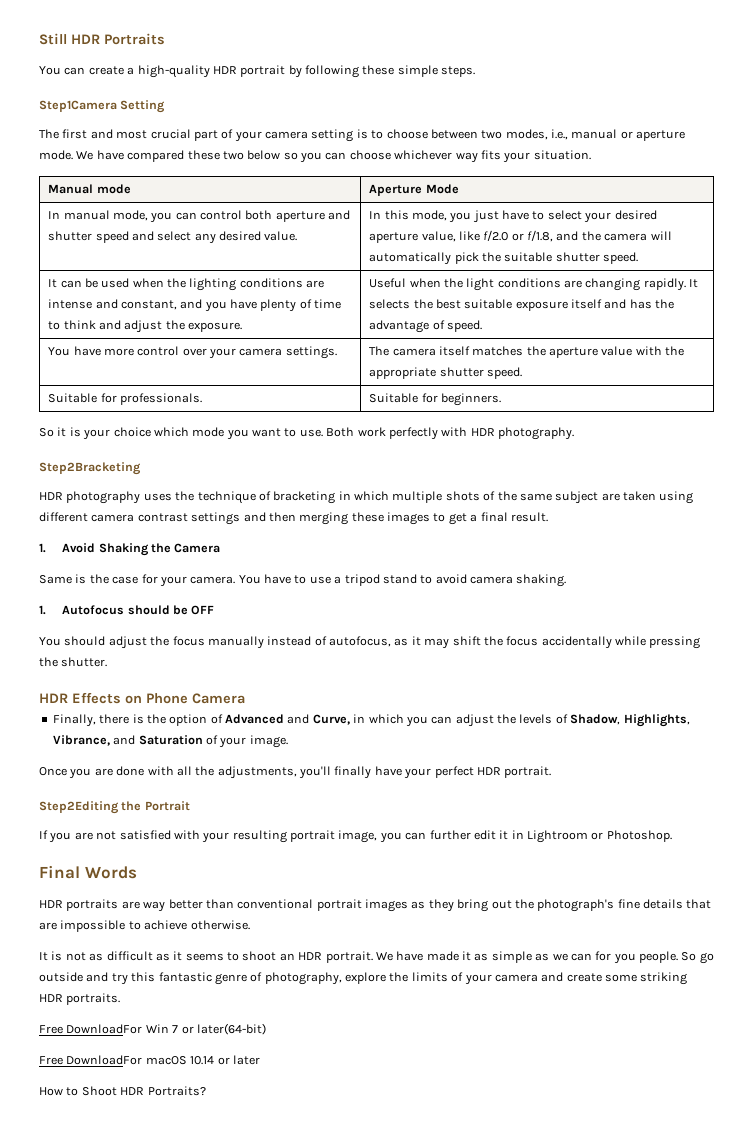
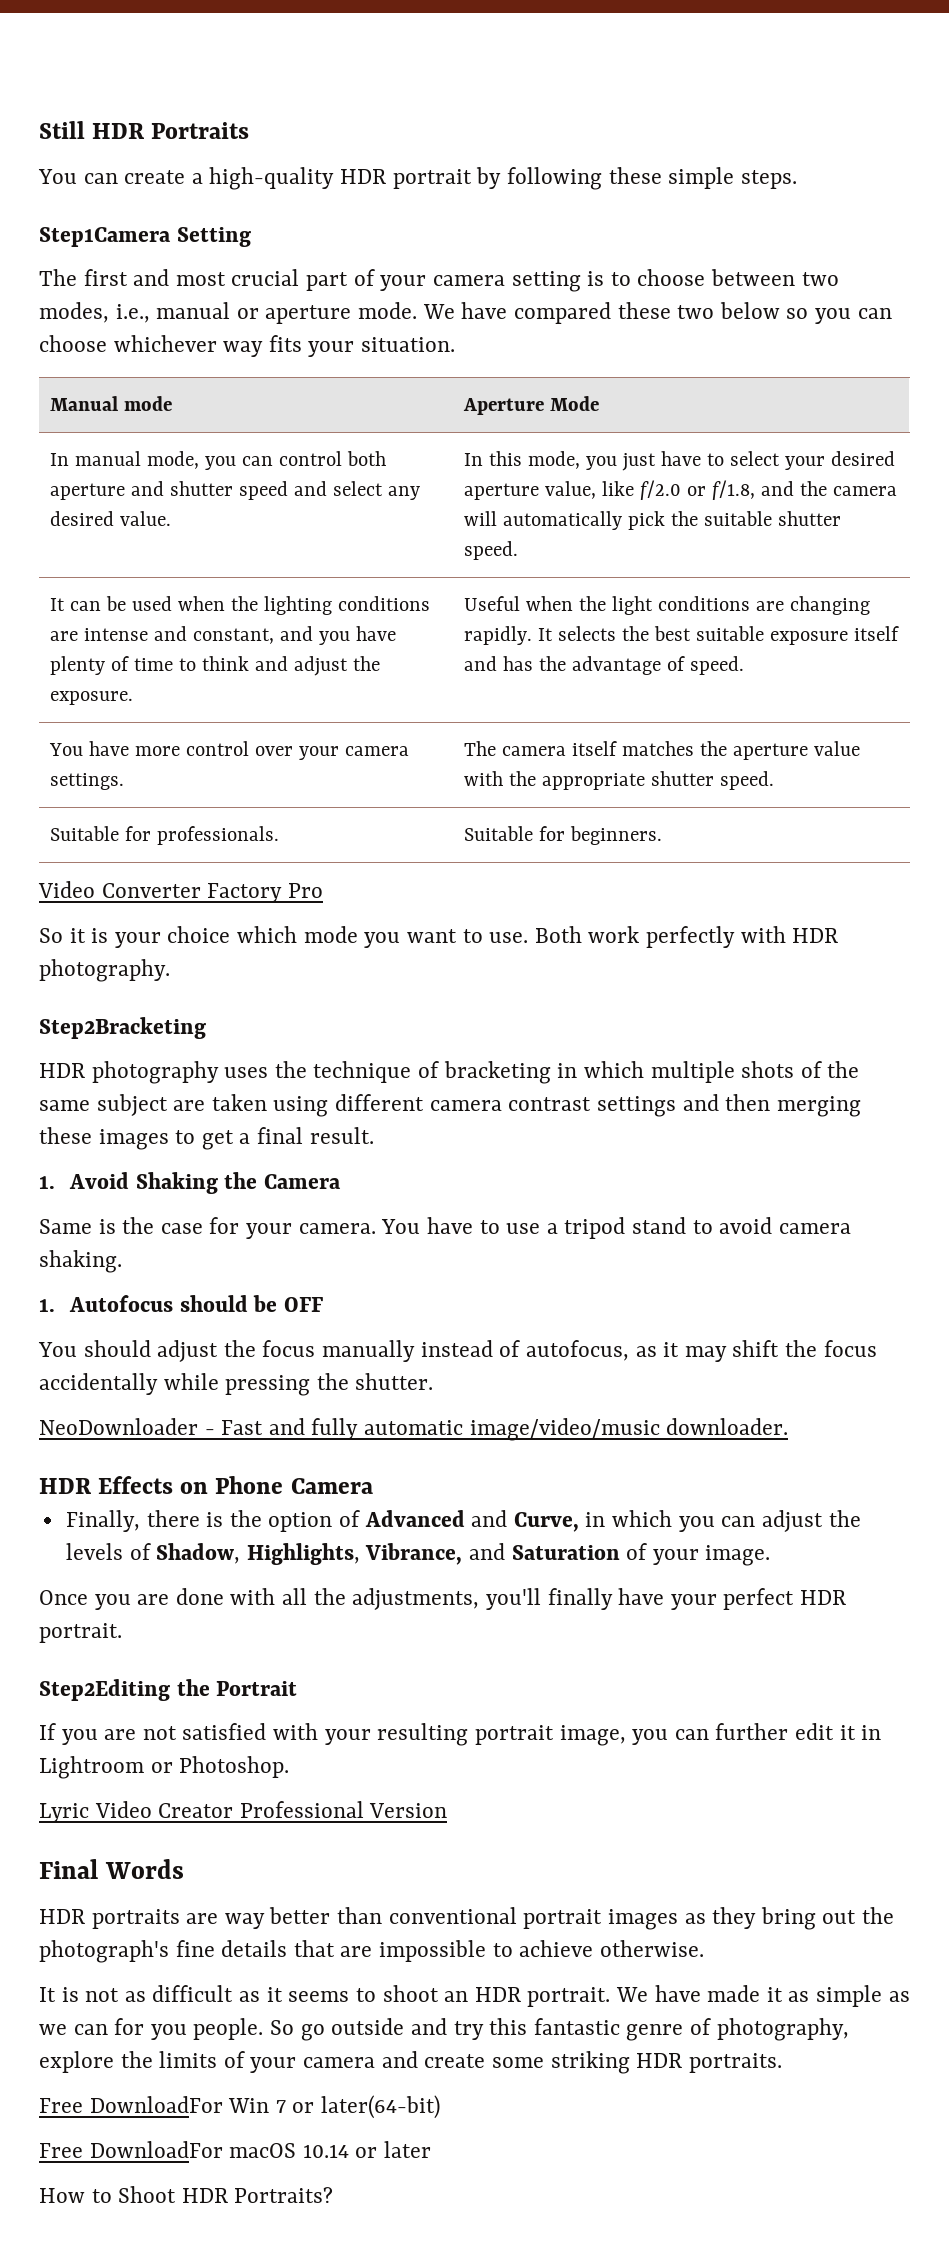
(501, 399) none -> [38,881,323,903] // Video Converter Factory Pro
(108, 662) none -> [39,1418,789,1441] // NeoDownloader - Fast and fully automatic image/video/music downloader.
(672, 836) none -> [39,1801,448,1823] // Lyric Video Creator Professional Version

